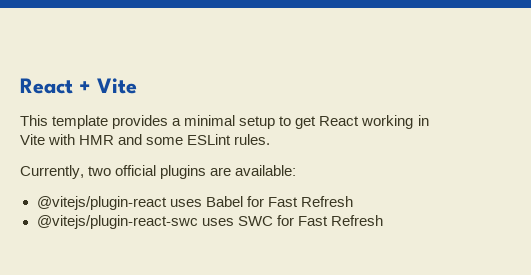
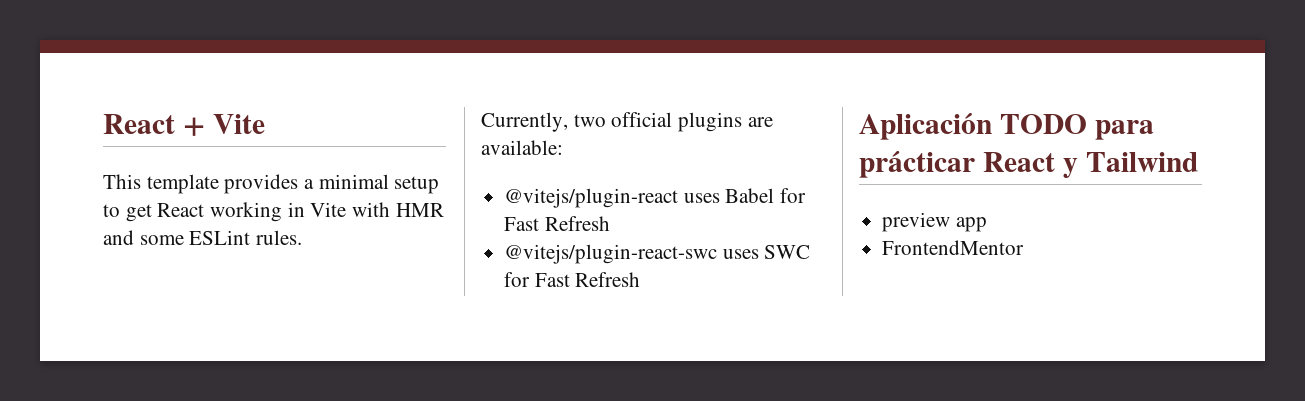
(383, 220) none -> [859,112,1154,140] [859,150,1198,178] [882,212,987,232] [882,240,1025,255] // Aplicación TODO para prácticar React y Tailwind // preview app // FrontendMentor

